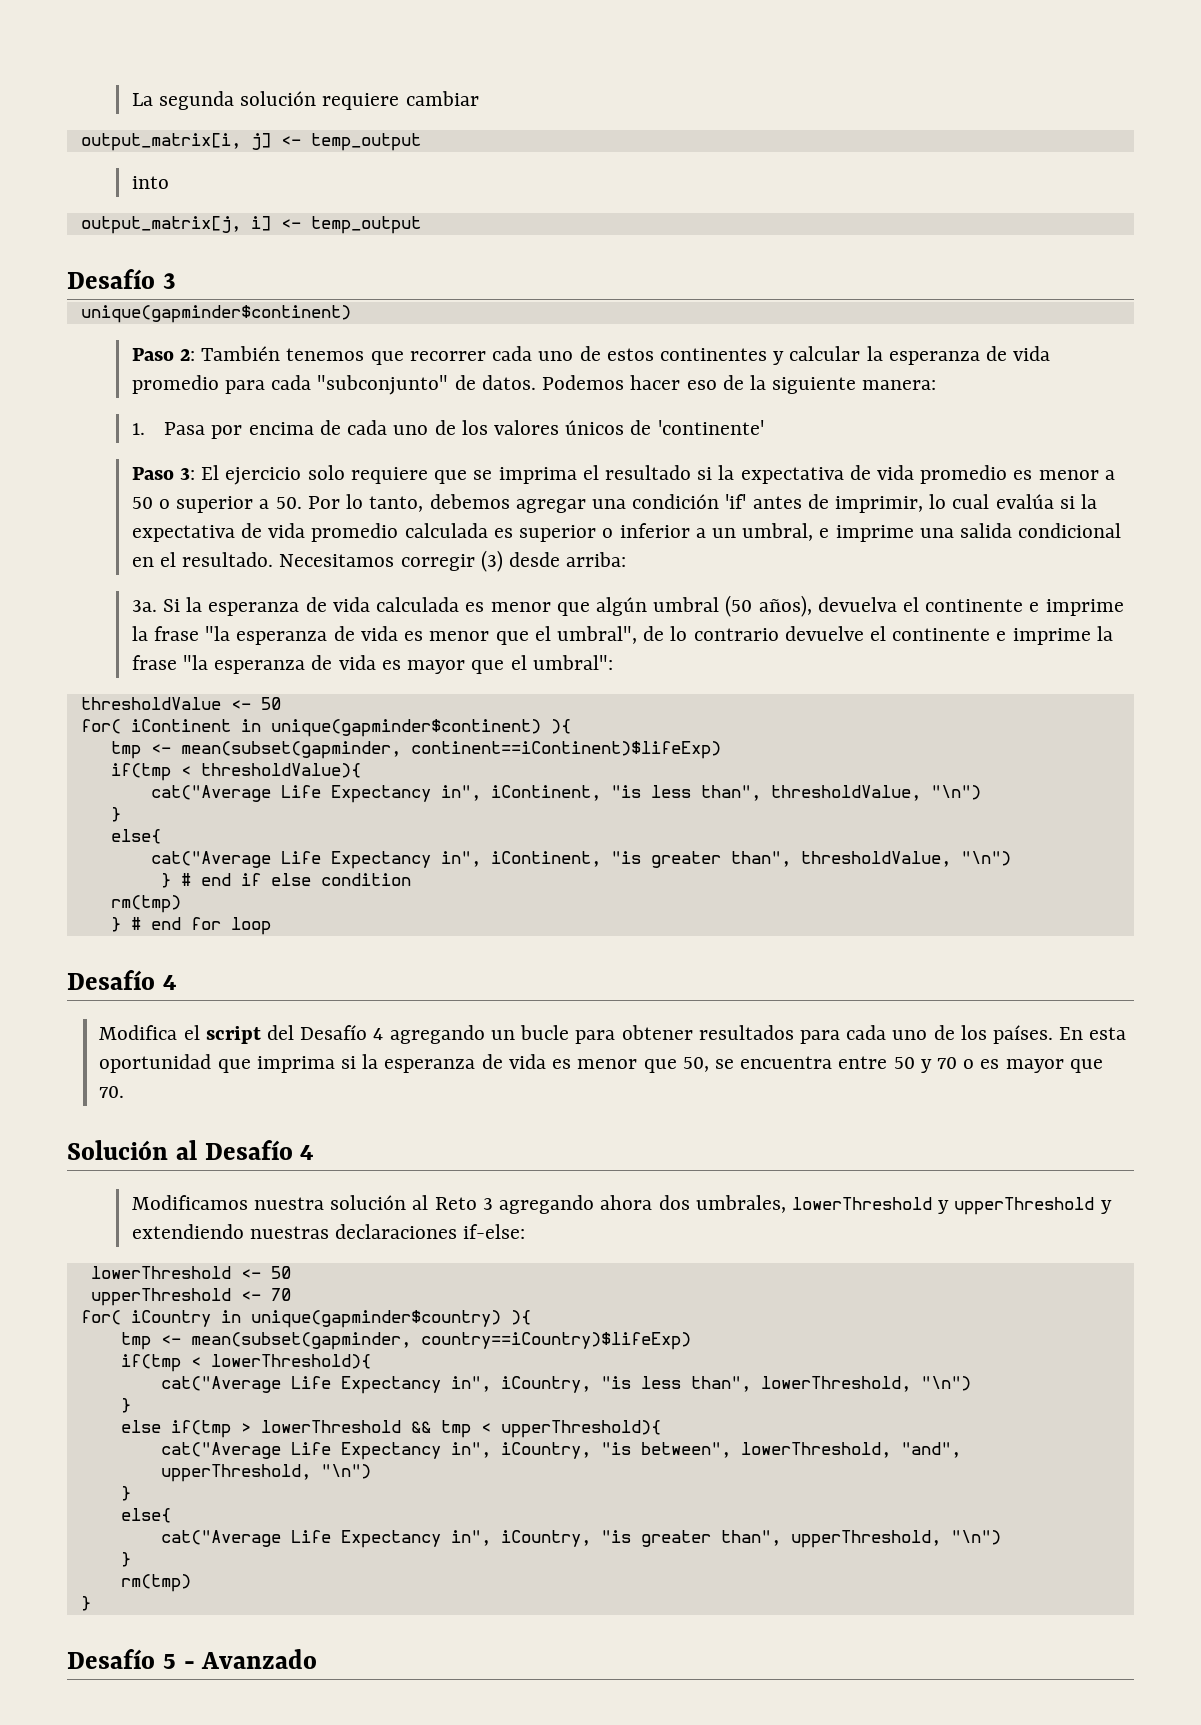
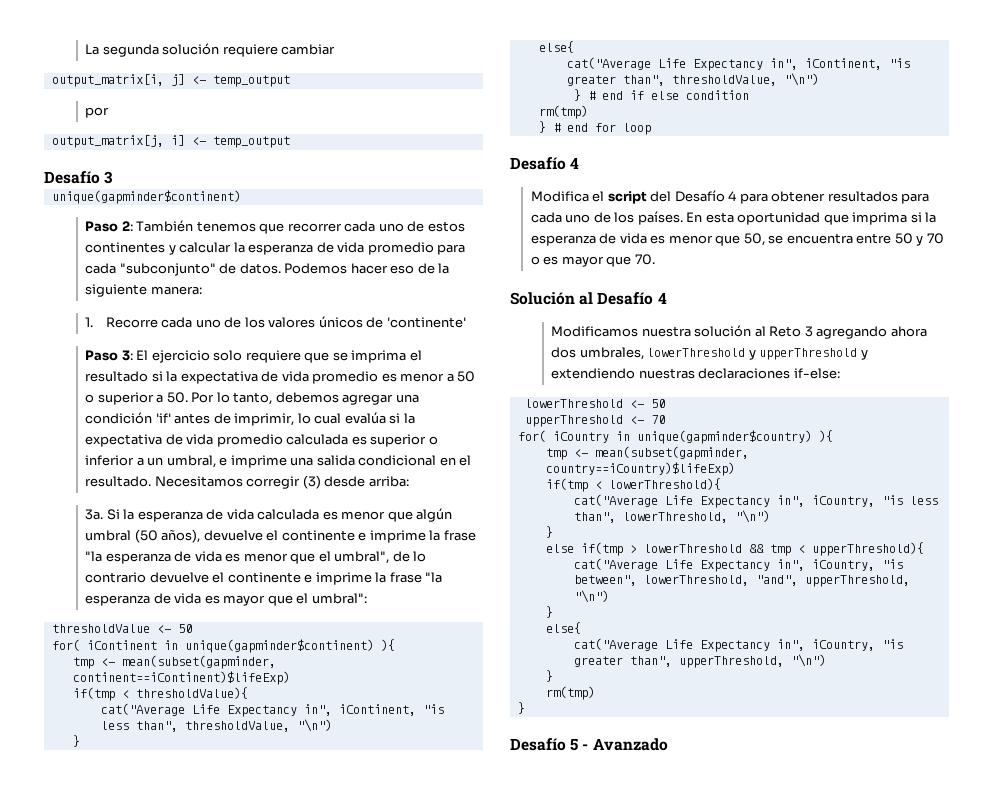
[131,176,169,189] into -> [85,107,110,118] por
[164,420,341,439] Pasa por encima de -> [105,317,158,328] Recorre
[817,597,897,612] devuelva -> [203,530,263,541] devuelve
[389,1025,570,1044] agregando un bucle -> (737, 196) none

